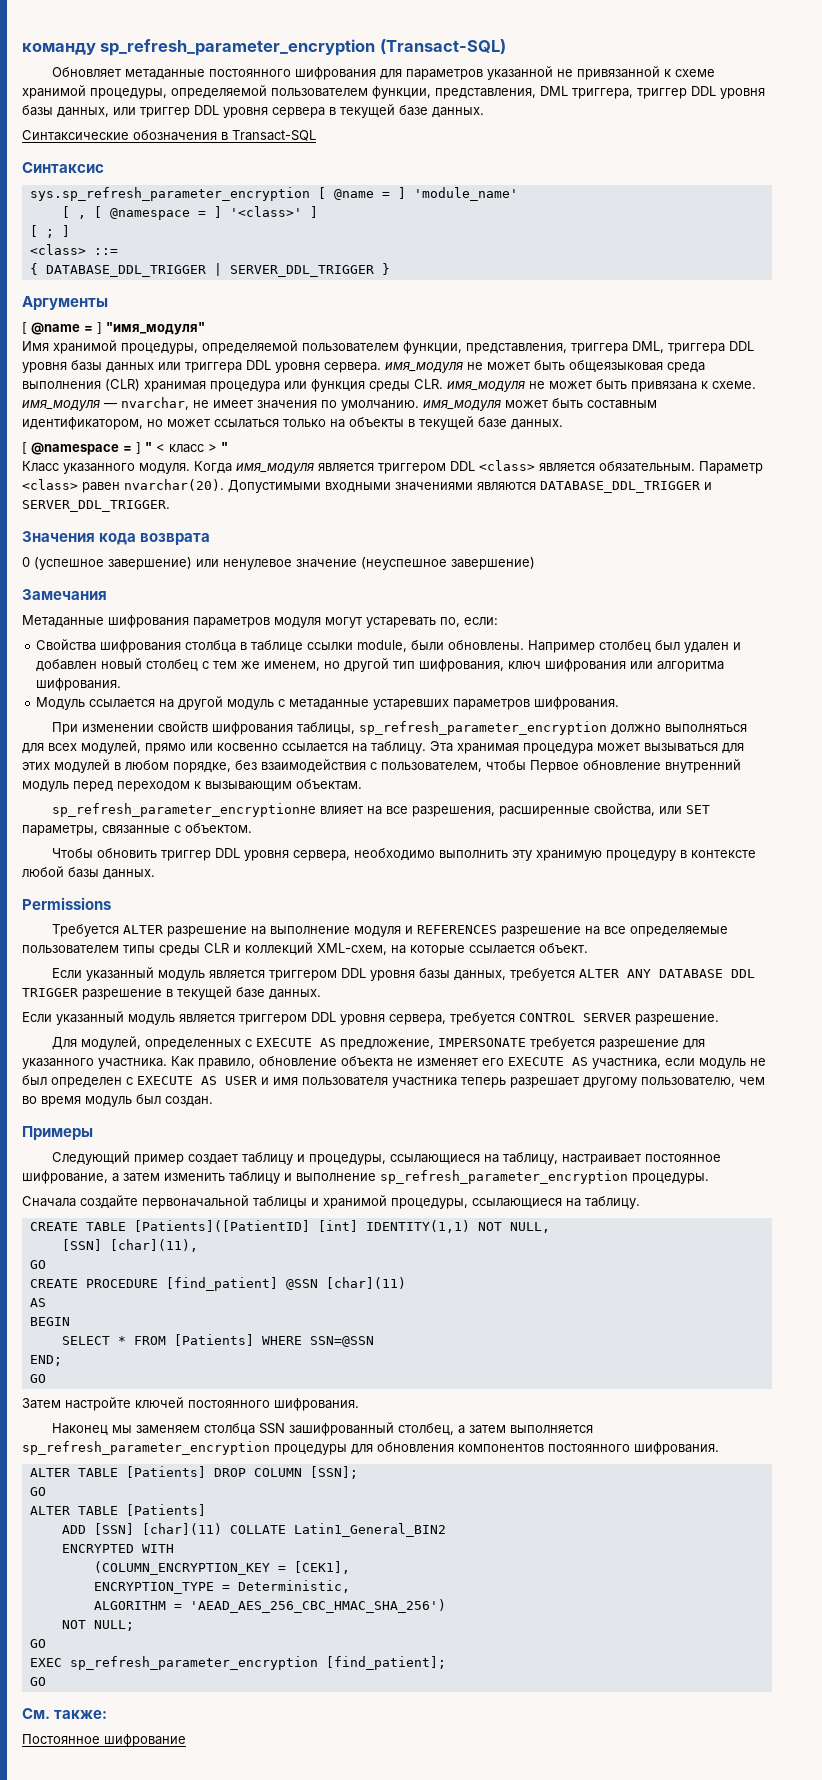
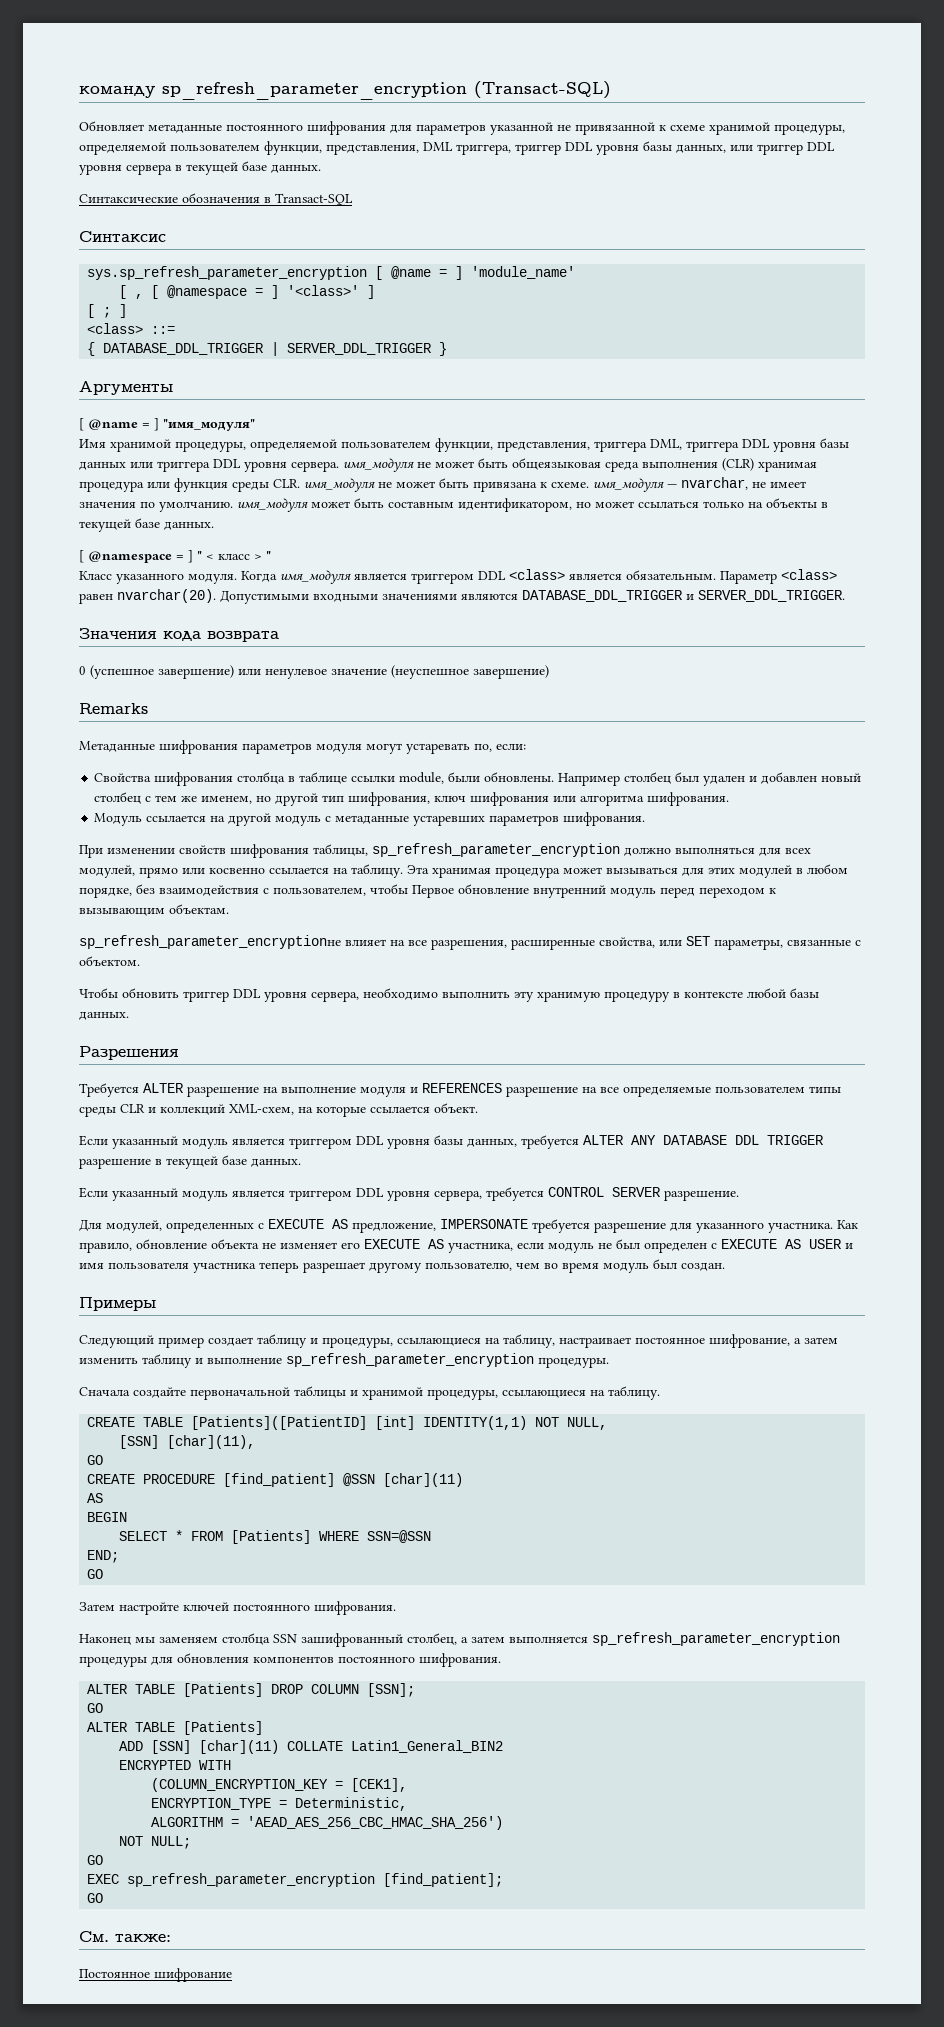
[22,589,107,600] Замечания -> [79,703,148,714] Remarks
[22,897,111,910] Permissions -> [79,1046,179,1060] Разрешения

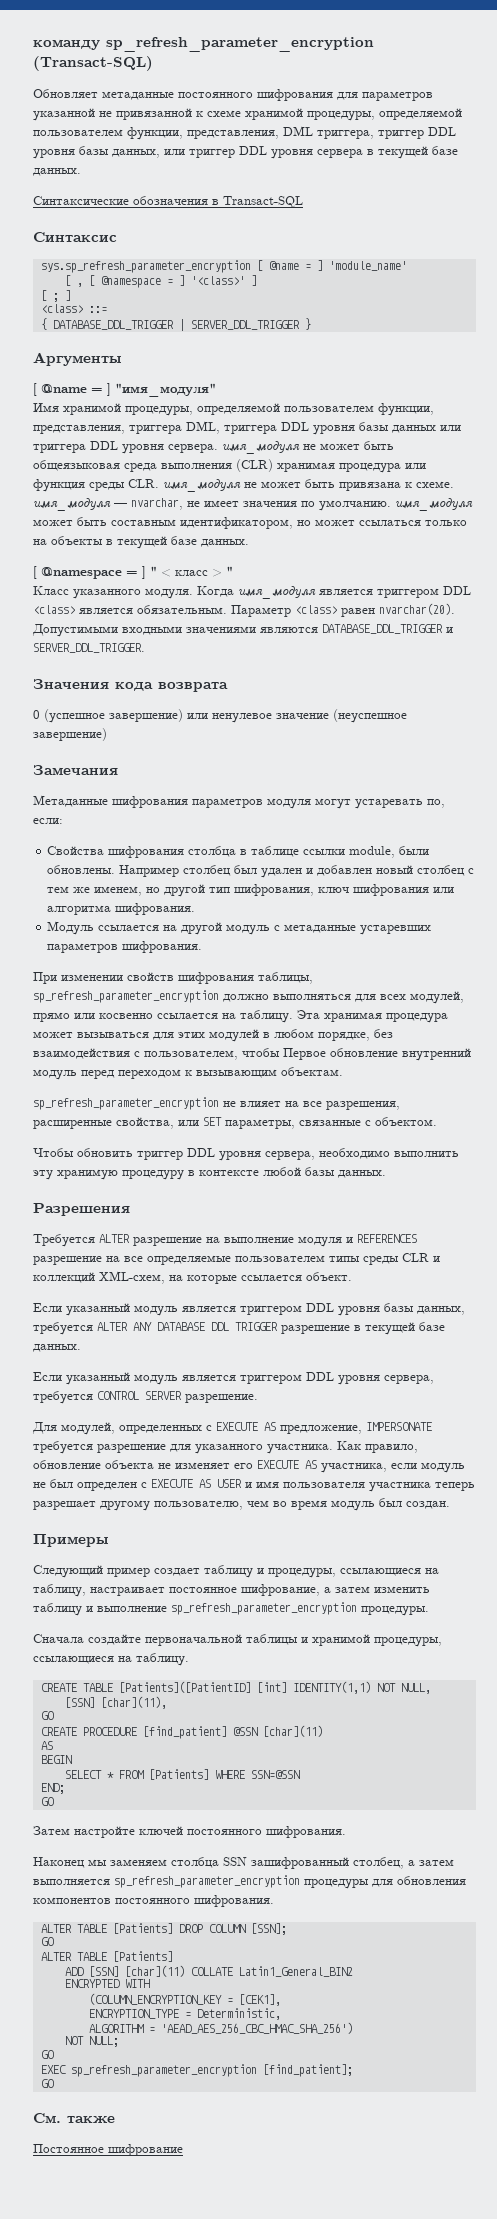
[79,703,148,714] Remarks -> [33,765,118,775] Замечания
[79,935,341,949] sp_refresh_parameter_encryptionне -> [33,1097,236,1110] sp_refresh_parameter_encryption не
[115,1934,171,1942] также: -> [67,2116,115,2123] также

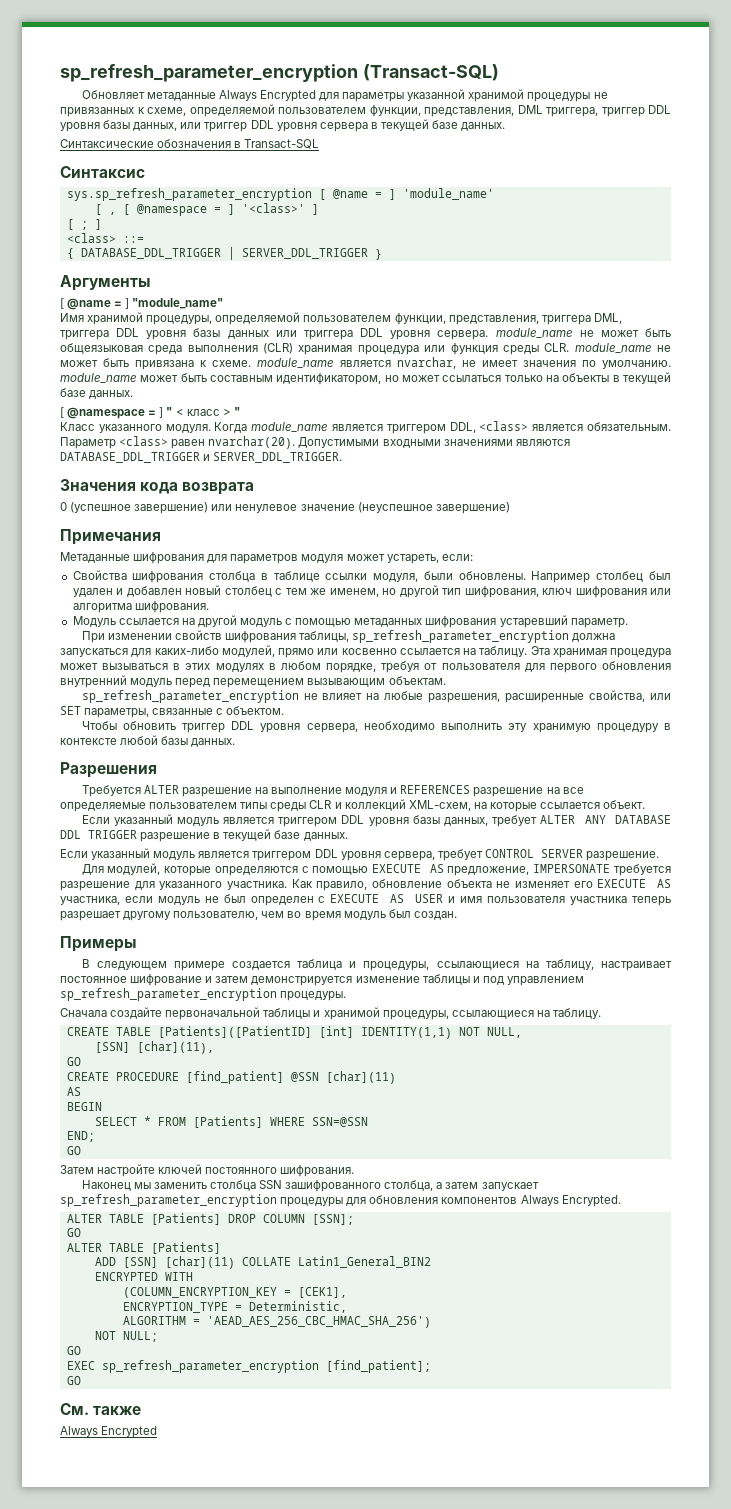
[33,39,100,50] команду -> (60, 73) none
[178,89,433,101] [33,108,375,121] постоянного шифрования для параметров указанной не привязанной к схеме хранимой процедуры, -> [218,89,608,102] [60,107,186,117] Always Encrypted для параметры указанной хранимой процедуры не привязанных к схеме,
[115,383,216,397] "имя_модуля" -> [132,298,224,309] "module_name"
[222,441,300,454] имя_модуля -> [495,328,573,338] module_name
[163,479,241,492] имя_модуля -> [574,343,652,353] module_name
[33,498,127,511] имя_модуля — -> [257,358,391,368] module_name является
[395,498,473,511] имя_модуля -> [60,373,137,383] module_name
[238,586,471,599] имя_модуля является триггером DDL -> [251,422,476,434] module_name является триггером DDL,
[33,765,118,775] Замечания -> [60,529,161,545] Примечания
(188, 802) none -> [207,554,228,563] для
[315,798,445,809] могут устаревать по, -> [346,554,439,564] может устареть,
[349,846,396,858] module, -> [373,573,419,582] модуля,
[284,924,432,935] [47,941,203,953] метаданные устаревших параметров шифрования. -> [295,615,628,628] помощью метаданных шифрования устаревший параметр.
[223,994,406,1002] должно выполняться для всех -> [572,633,616,642] [60,646,219,657] должна запускаться для каких-либо
[153,1029,393,1042] [33,1048,398,1060] для этих модулей в любом порядке, без взаимодействия с пользователем, чтобы Первое обновление -> [173,661,671,673] в этих модулях в любом порядке, требуя от пользователя для первого обновления
[118,1069,192,1079] переходом к -> [213,678,305,688] перемещением
[303,1101,322,1107] все -> [384,691,424,700] любые
[33,1322,93,1335] требуется -> [492,815,538,827] требует
[33,1391,93,1404] требуется -> [437,849,483,861] требует
[119,1425,212,1434] определенных с -> [164,866,369,876] которые определяются с помощью
[33,1565,253,1578] Следующий пример создает таблицу -> [81,959,343,971] В следующем примере создается таблица
[241,1584,430,1596] [33,1603,167,1616] шифрование, а затем изменить таблицу и выполнение -> [130,974,584,986] шифрование и затем демонстрируется изменение таблицы и под управлением
[110,1859,167,1866] заменяем -> [153,1182,207,1189] заменить
[251,1857,454,1869] [33,1879,110,1885] зашифрованный столбец, а затем выполняется -> [285,1180,539,1192] зашифрованного столбца, а затем запускает
[115,1895,274,1907] постоянного шифрования. -> [520,1195,621,1207] Always Encrypted.
[33,2144,183,2156] Постоянное шифрование -> [60,1426,158,1438] Always Encrypted

